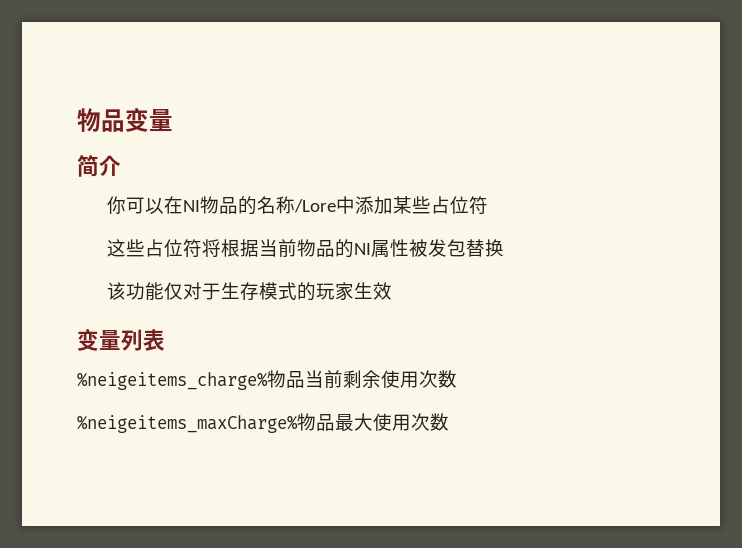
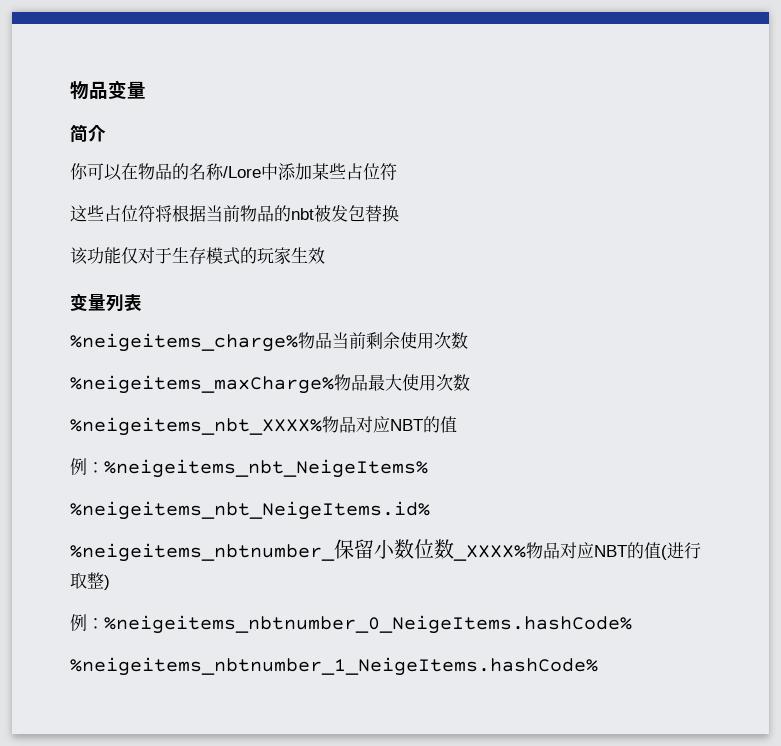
[182,200,200,212] NI -> (138, 171) none
[353,239,409,258] NI属性 -> [291,208,314,220] nbt
(449, 422) none -> [70,416,457,436] [70,458,428,478] [70,501,430,520] [70,539,701,562] [70,572,110,590] [70,614,632,634] [70,657,598,676] // %neigeitems_nbt_XXXX%物品对应NBT的值 // 例：%neigeitems_nbt_NeigeItems% // %neigeitems_nbt_NeigeItems.id% // %neigeitems_nbtnumber_保留小数位数_XXXX%物品对应NBT的值(进行取整) // 例：%neigeitems_nbtnumber_0_NeigeItems.hashCode% // %neigeitems_nbtnumber_1_NeigeItems.hashCode%

